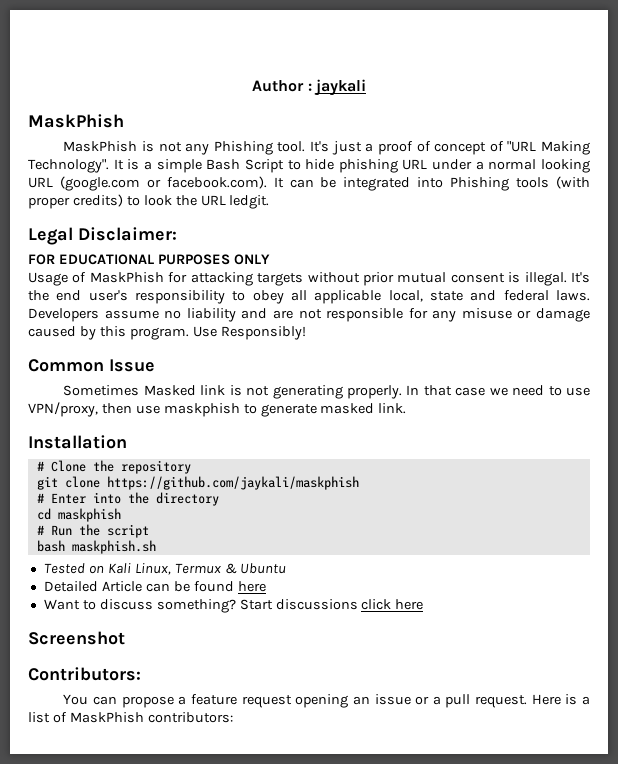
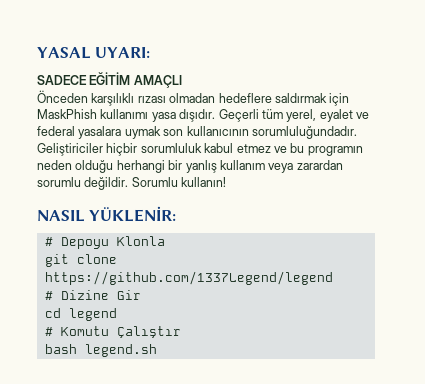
[252,79,366,96] [28,114,124,128] [63,141,591,155] [28,159,591,173] [28,176,590,191] [28,194,270,209] [28,227,177,245] [28,254,270,265] [28,272,590,286] [28,290,590,304] [28,308,590,322] [28,326,306,340] [28,359,155,372] [63,385,590,399] [28,402,407,417] [28,435,127,449] [36,460,191,474] Author : jaykali // MaskPhish // MaskPhish is not any Phishing tool. It's just a proof of concept of "URL Making Technology". It is a simple Bash Script to hide phishing URL under a normal looking URL (google.com or facebook.com). It can be integrated into Phishing tools (with proper credits) to look the URL ledgit. // Legal Disclaimer: // FOR EDUCATIONAL PURPOSES ONLY // Usage of MaskPhish for attacking targets without prior mutual consent is illegal. It's the end user's responsibility to obey all applicable local, state and federal laws. Developers assume no liability and are not responsible for any misuse or damage caused by this program. Use Responsibly! // Common Issue // Sometimes Masked link is not generating properly. In that case we need to use VPN/proxy, then use maskphish to generate masked link. // Installation // # Clone the repository -> [37,47,151,59] [37,72,182,88] [37,90,350,106] [37,109,369,122] [37,126,357,139] [37,143,363,156] [37,160,343,173] [37,177,227,190] [37,206,177,222] [44,236,165,249] YASAL UYARI: // SADECE EĞİTİM AMAÇLI // Önceden karşılıklı rızası olmadan hedeflere saldırmak için MaskPhish kullanımı yasa dışıdır. Geçerli tüm yerel, eyalet ve federal yasalara uymak son kullanıcının sorumluluğundadır. Geliştiriciler hiçbir sorumluluk kabul etmez ve bu programın neden olduğu herhangi bir yanlış kullanım veya zarardan sorumlu değildir. Sorumlu kullanın! // NASIL YÜKLENİR: // # Depoyu Klonla
[106,476,359,490] [36,492,219,506] https://github.com/jaykali/maskphish // # Enter into the directory -> [44,271,333,285] [44,290,141,300] https://github.com/1337Legend/legend // # Dizine Gir
[57,508,121,522] [36,524,149,538] [36,540,156,554] [43,563,287,575] [43,581,266,592] [43,599,424,613] [28,631,125,645] [28,667,141,681] [63,694,590,708] [28,712,233,723] maskphish // # Run the script // bash maskphish.sh // Tested on Kali Linux, Termux & Ubuntu // Detailed Article can be found here // Want to discuss something? Start discussions click here // Screenshot // Contributors: // You can propose a feature request opening an issue or a pull request. Here is a list of MaskPhish contributors: -> [68,308,117,321] [44,326,181,338] [44,344,157,357] legend // # Komutu Çalıştır // bash legend.sh

